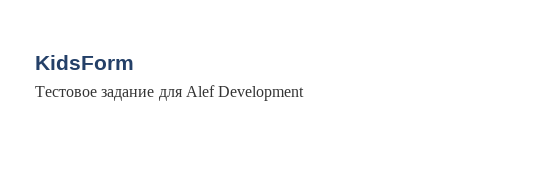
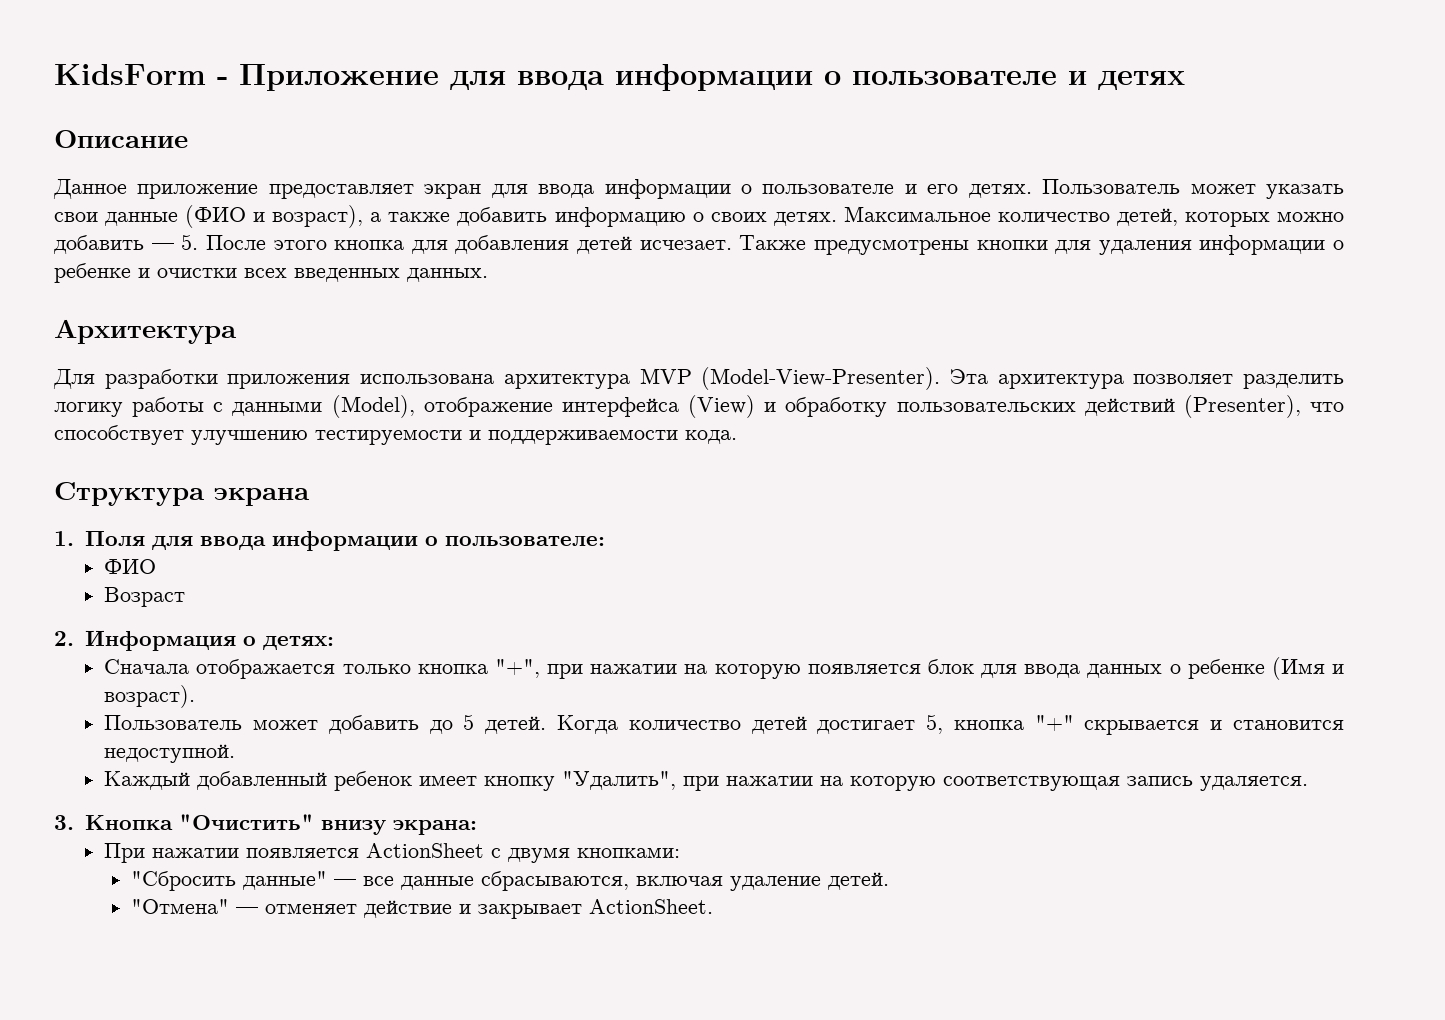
[35,85,305,101] // Тестовое задание для Alef Development -> [217,64,1185,91] [54,130,188,148] [53,179,1344,199] [54,205,1344,228] [54,234,1344,255] [54,263,488,283] [54,319,237,344] [53,367,1345,390] [54,395,1345,418] [54,425,737,445] [54,482,310,506] [54,531,605,551] [104,559,157,574] [104,587,186,607] [54,630,334,651] [104,657,1344,680] [104,685,196,708] [104,714,1344,735] [104,744,236,763] [104,771,1309,791] [54,814,477,835] [104,843,681,863] [130,871,889,891] [130,899,713,919] - Приложение для ввода информации о пользователе и детях // Описание // Данное приложение предоставляет экран для ввода информации о пользователе и его детях. Пользователь может указать свои данные (ФИО и возраст), а также добавить информацию о своих детях. Максимальное количество детей, которых можно добавить — 5. После этого кнопка для добавления детей исчезает. Также предусмотрены кнопки для удаления информации о ребенке и очистки всех введенных данных. // Архитектура // Для разработки приложения использована архитектура MVP (Model-View-Presenter). Эта архитектура позволяет разделить логику работы с данными (Model), отображение интерфейса (View) и обработку пользовательских действий (Presenter), что способствует улучшению тестируемости и поддерживаемости кода. // Структура экрана // 1. Поля для ввода информации о пользователе: // ФИО // Возраст // 2. Информация о детях: // Сначала отображается только кнопка "+", при нажатии на которую появляется блок для ввода данных о ребенке (Имя и возраст). // Пользователь может добавить до 5 детей. Когда количество детей достигает 5, кнопка "+" скрывается и становится недоступной. // Каждый добавленный ребенок имеет кнопку "Удалить", при нажатии на которую соответствующая запись удаляется. // 3. Кнопка "Очистить" внизу экрана: // При нажатии появляется ActionSheet с двумя кнопками: // "Сбросить данные" — все данные сбрасываются, включая удаление детей. // "Отмена" — отменяет действие и закрывает ActionSheet.

